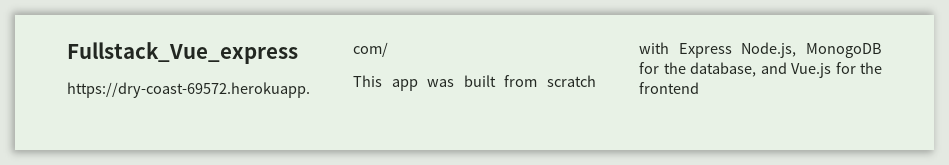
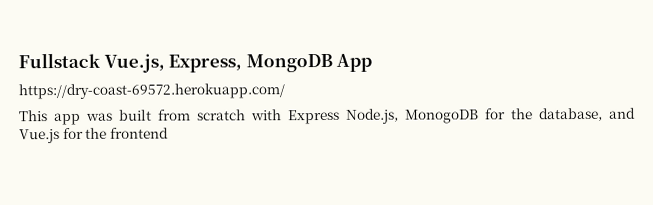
[67,42,298,64] Fullstack_Vue_express -> [18,52,373,73] Fullstack Vue.js, Express, MongoDB App

